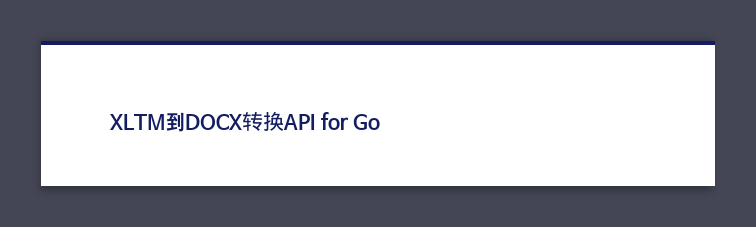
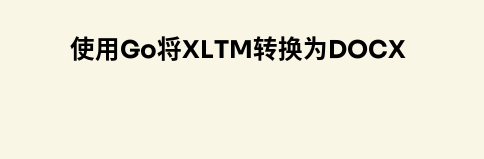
[109,111,381,132] XLTM到DOCX转换API for Go -> [70,36,406,61] 使用Go将XLTM转换为DOCX

